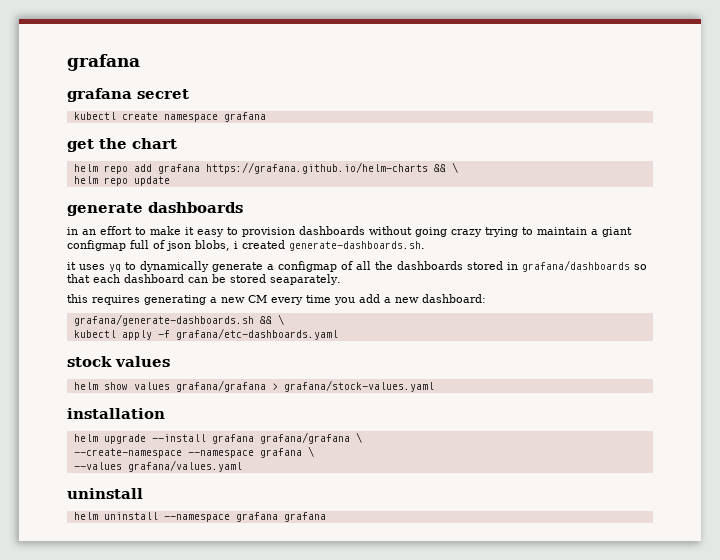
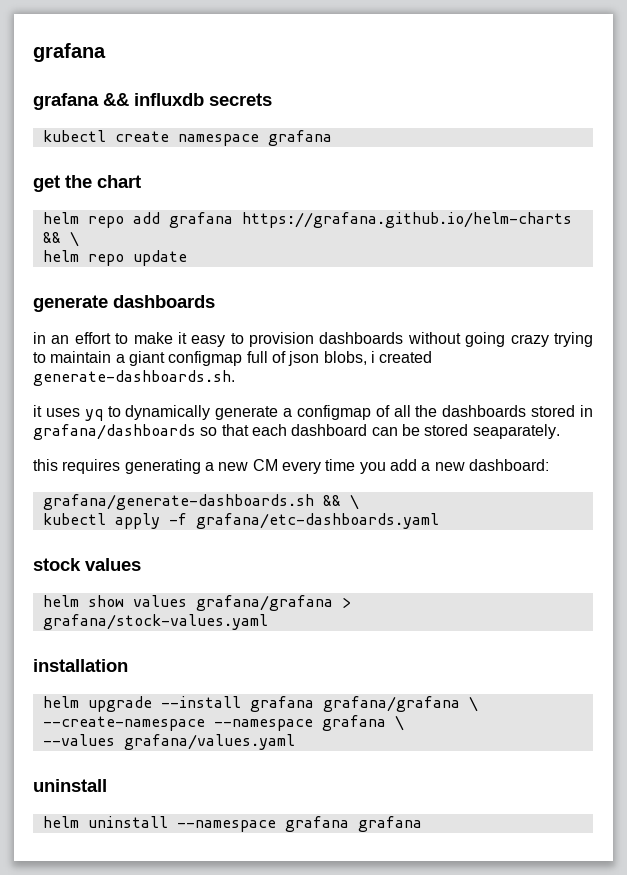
[137,89,189,99] secret -> [103,93,272,106] && influxdb secrets

